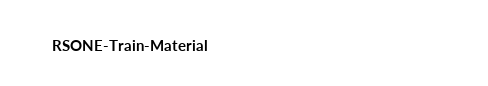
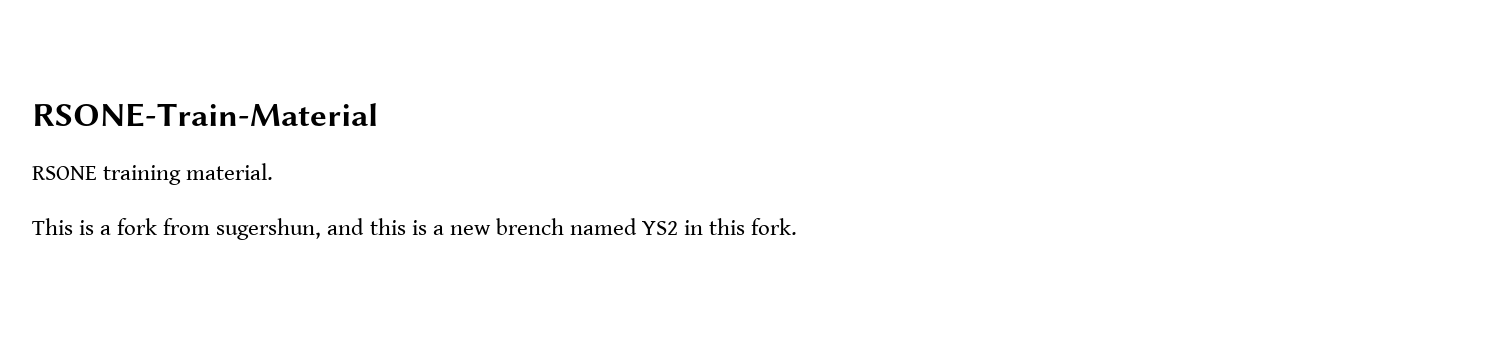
(208, 45) none -> [32,163,274,185] [32,218,798,240] // RSONE training material. // This is a fork from sugershun, and this is a new brench named YS2 in this fork.

